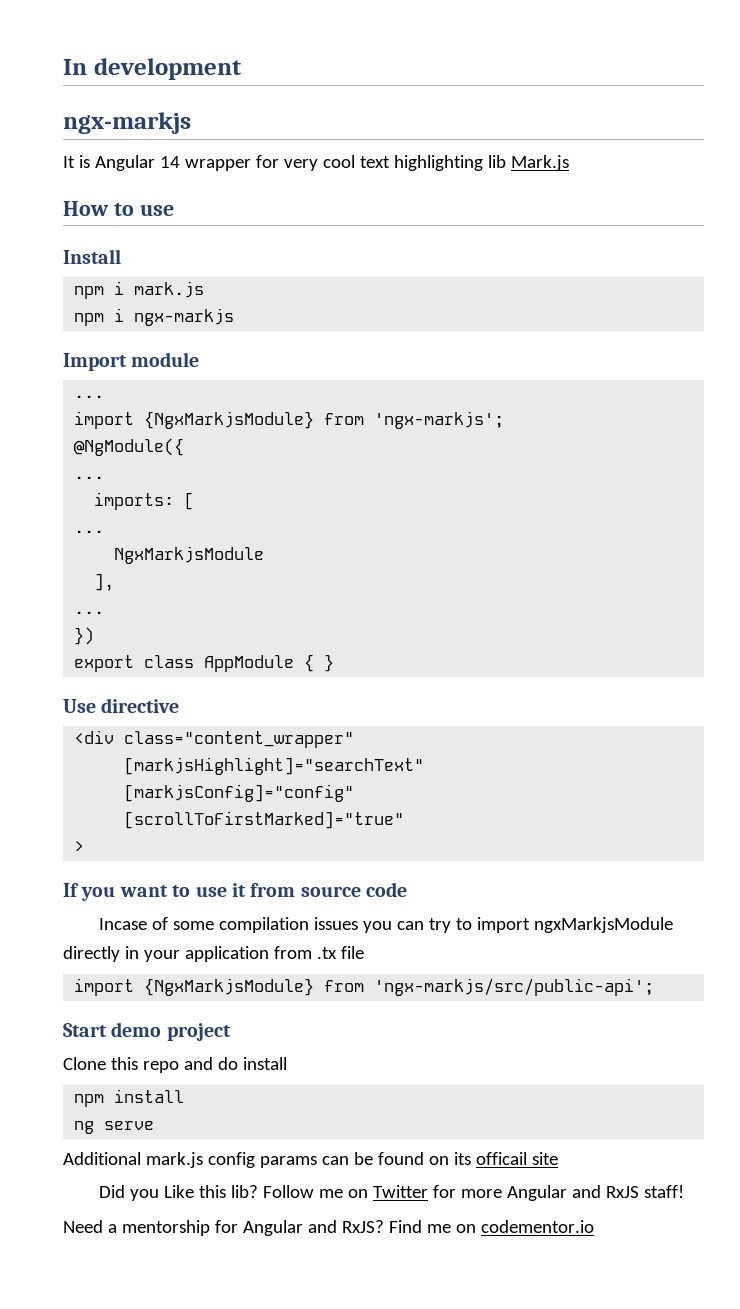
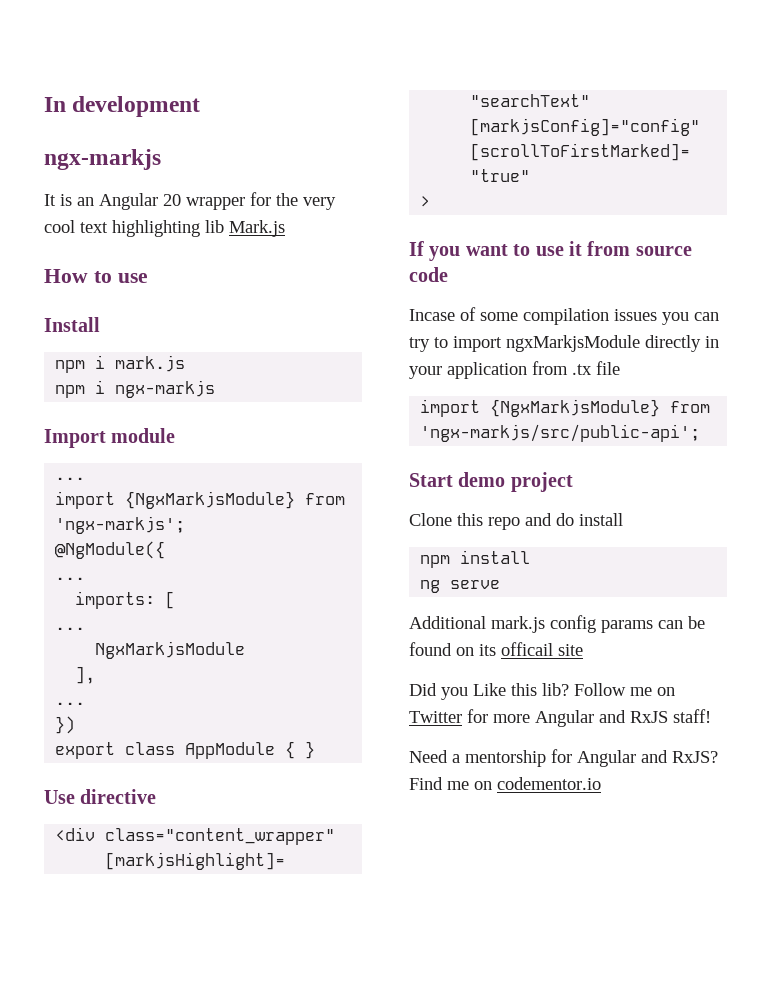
[94,155,180,171] Angular 14 -> [77,193,181,210] an Angular 20
(279, 161) none -> [276,193,298,206] the

